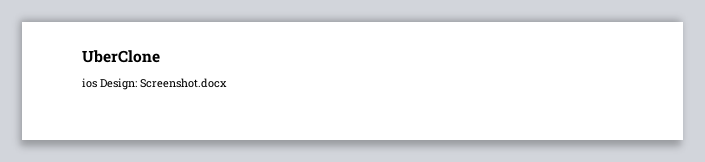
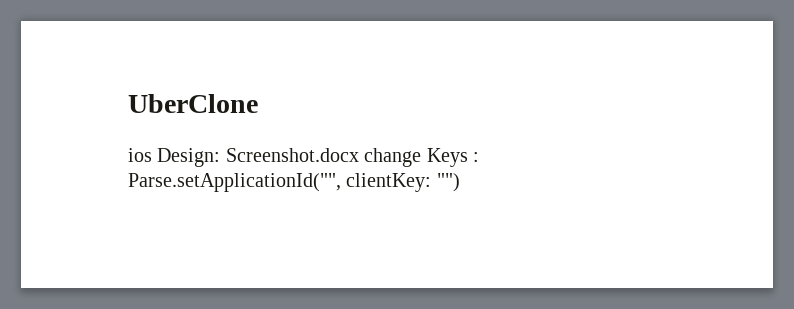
(227, 83) none -> [364,148,479,167] [128,173,460,192] change Keys : Parse.setApplicationId("", clientKey: "")

